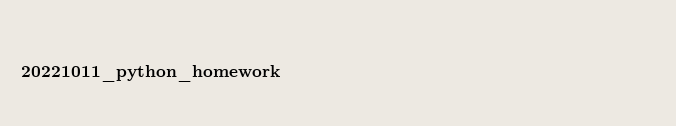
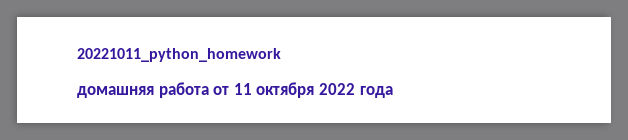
(280, 73) none -> [77,82,393,98] // домашняя работа от 11 октября 2022 года

